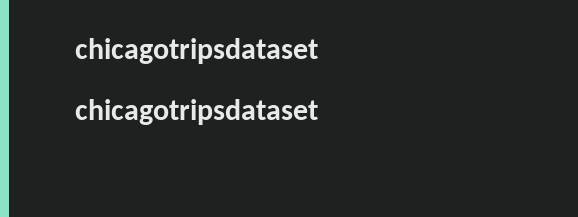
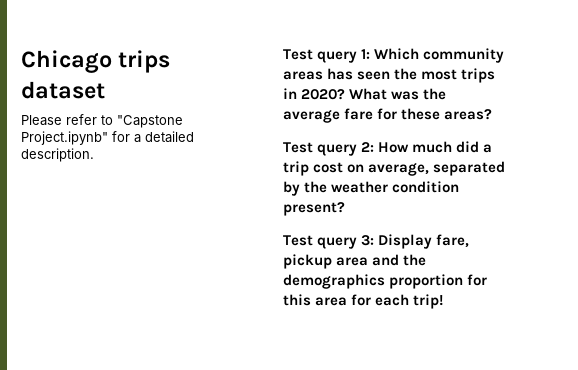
[75,38,318,64] [75,99,318,125] chicagotripsdataset // chicagotripsdataset -> [21,50,171,73] [21,81,105,99] [21,114,183,128] [21,131,194,145] [21,148,94,162] [283,48,505,63] [283,68,496,83] [283,88,447,100] [283,108,493,123] [283,141,493,156] [283,161,506,176] [283,181,460,196] [283,202,345,216] [283,234,470,249] [283,254,427,269] [283,274,488,289] [283,294,444,309] Chicago trips dataset // Please refer to "Capstone Project.ipynb" for a detailed description. // Test query 1: Which community areas has seen the most trips in 2020? What was the average fare for these areas? // Test query 2: How much did a trip cost on average, separated by the weather condition present? // Test query 3: Display fare, pickup area and the demographics proportion for this area for each trip!

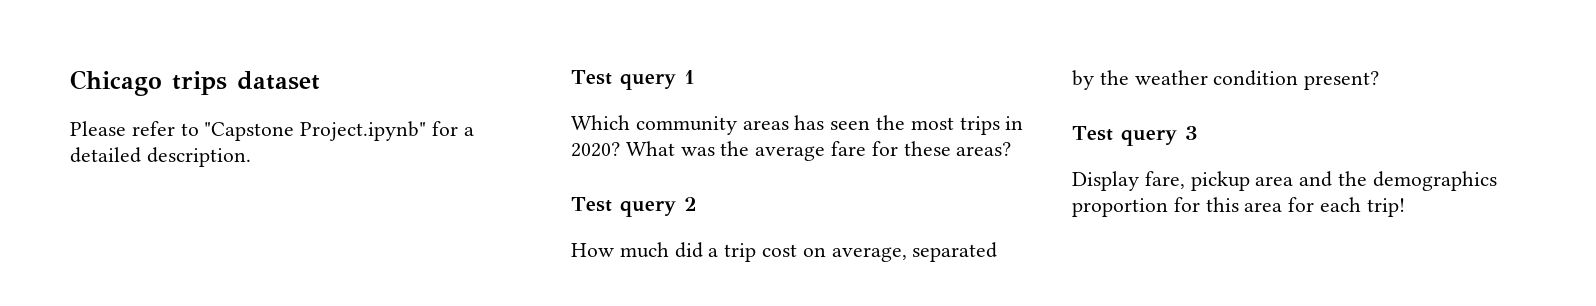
[361,49,371,59] 1: -> [683,70,695,84] 1 //
[361,142,375,152] 2: -> [683,197,697,211] 2 //
[361,235,375,246] 3: -> [1184,126,1198,140] 3 //

